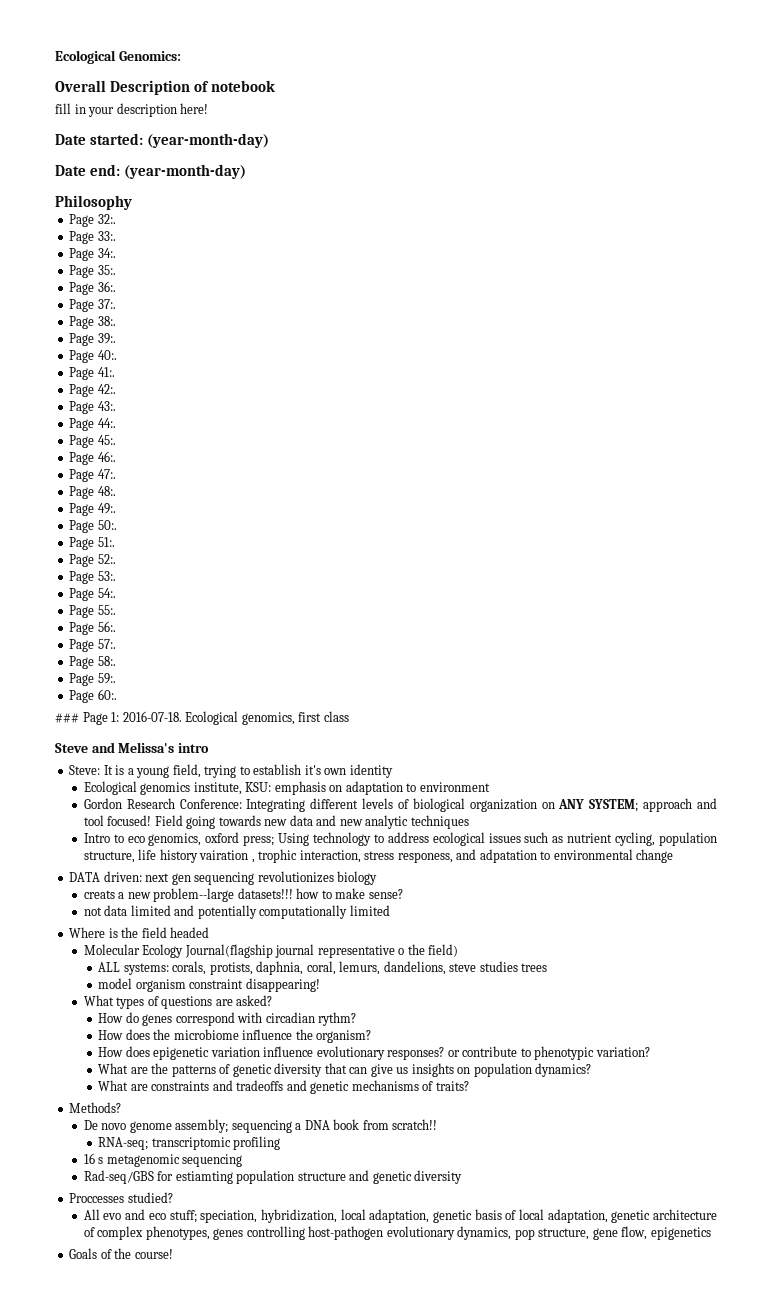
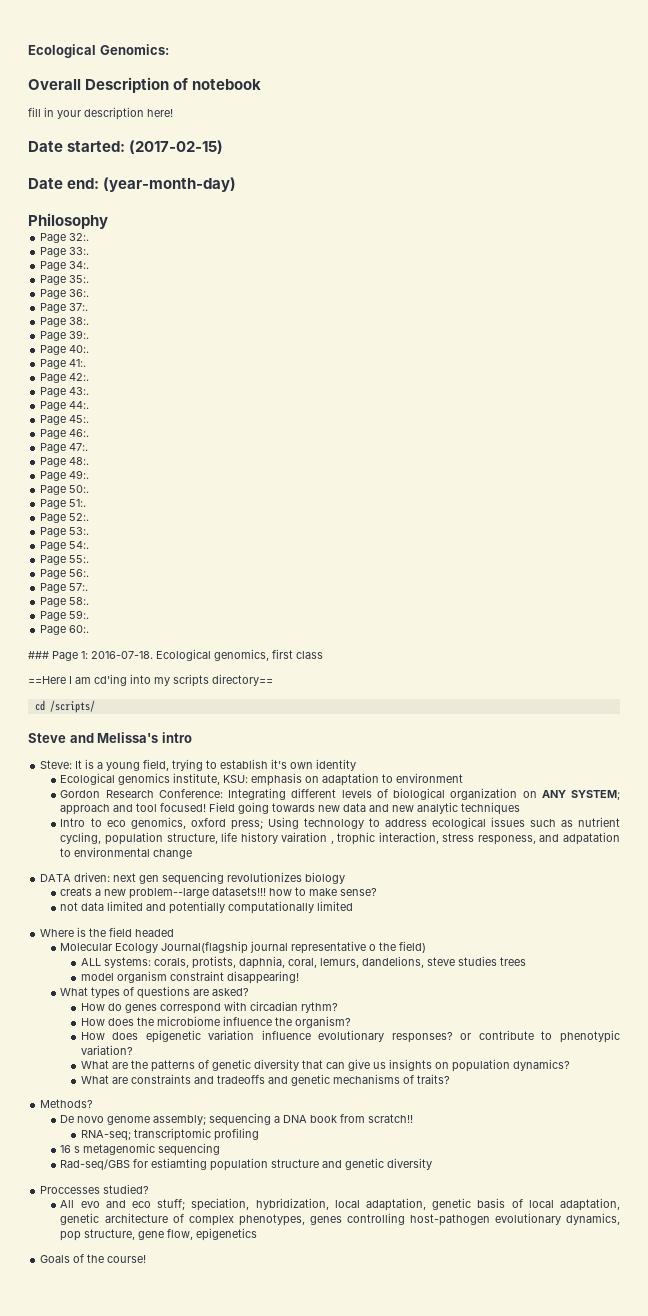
[146,133,269,148] (year-month-day) -> [129,140,224,154] (2017-02-15)
(349, 716) none -> [28,674,273,687] [34,700,95,713] // ==Here I am cd'ing into my scripts directory== // cd /scripts/

